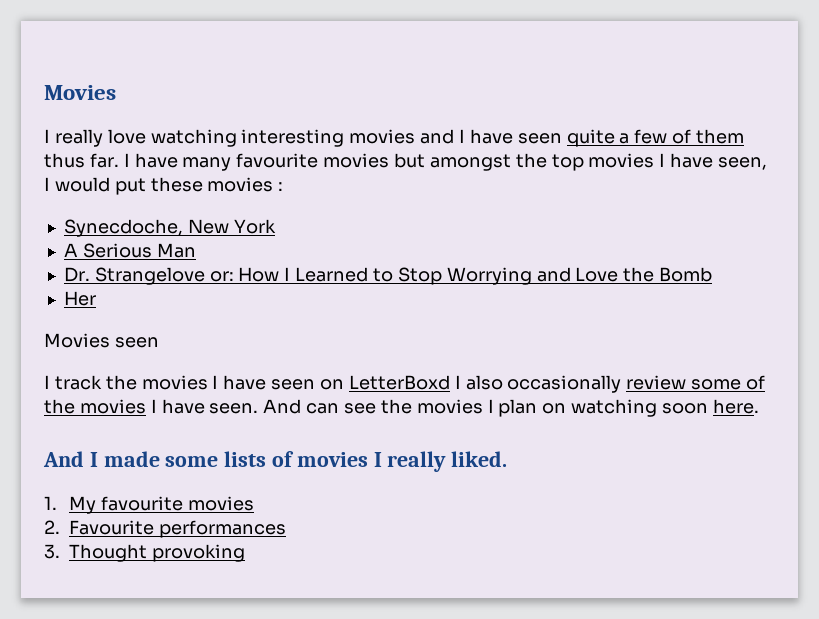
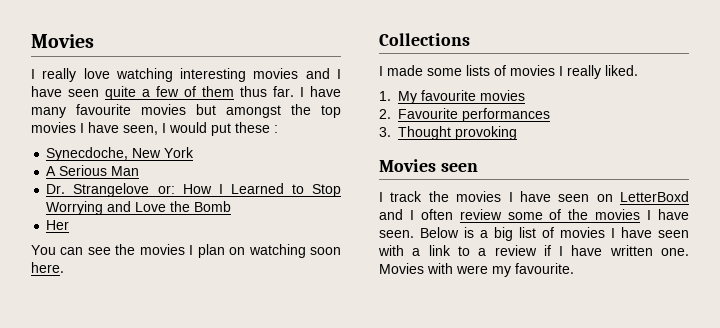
[207,177,274,192] movies -> (270, 127) none
[44,333,159,348] [44,375,766,393] [44,399,302,414] Movies seen // I track the movies I have seen on LetterBoxd I also occasionally review some of the movies I have seen. And -> [31,245,56,255] You
[43,451,84,467] And -> [379,33,470,46] Collections //
(245, 553) none -> [379,159,478,172] [379,191,689,202] [379,209,689,220] [379,227,689,241] [378,245,689,256] [379,263,574,277] // Movies seen // I track the movies I have seen on LetterBoxd and I often review some of the movies I have seen. Below is a big list of movies I have seen with a link to a review if I have written one. Movies with were my favourite.

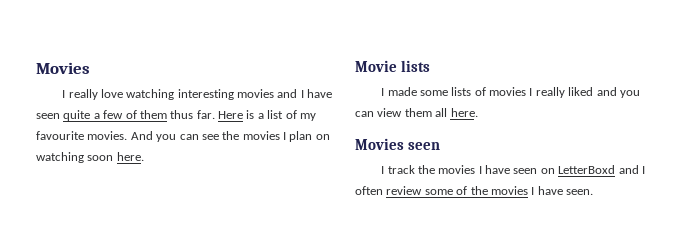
[300,86,341,97] [31,104,341,118] [31,122,278,136] [46,147,195,161] [46,165,140,176] [46,183,341,197] [46,201,232,215] [46,220,70,230] [31,245,56,255] I have many favourite movies but amongst the top movies I have seen, I would put these : // Synecdoche, New York // A Serious Man // Dr. Strangelove or: How I Learned to Stop Worrying and Love the Bomb // Her // You -> [218,110,316,121] [36,131,177,142] Here is a list of my favourite movies. And you
[379,33,470,46] Collections -> [355,60,431,72] Movie lists
[605,65,638,76] [379,90,525,104] [379,108,550,122] [379,126,517,140] liked. // 1. My favourite movies // 2. Favourite performances // 3. Thought provoking -> [568,87,640,98] [355,108,478,117] liked and you can view them all here.
[420,227,689,241] [378,245,689,256] [379,263,574,277] Below is a big list of movies I have seen with a link to a review if I have written one. Movies with were my favourite. -> (593, 192) none

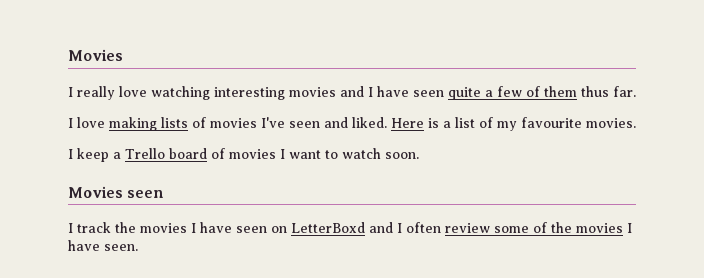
(215, 114) none -> [68,117,387,131] // I love making lists of movies I've seen and liked.
[130,131,330,142] [36,152,144,163] [355,60,431,72] [381,87,640,98] [355,108,478,117] And you can see the movies I plan on watching soon here. // Movie lists // I made some lists of movies I really liked and you can view them all here. -> [68,148,419,162] // I keep a Trello board of movies I want to watch soon.

